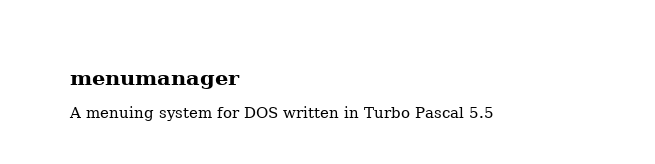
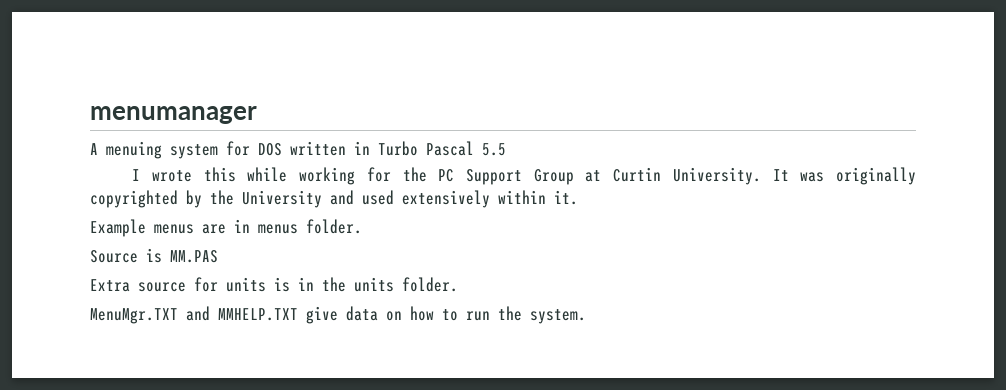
(494, 112) none -> [132,167,916,185] [90,190,578,208] [90,219,362,237] [90,248,218,263] [90,277,458,292] [90,306,586,324] // I wrote this while working for the PC Support Group at Curtin University. It was originally copyrighted by the University and used extensively within it. // Example menus are in menus folder. // Source is MM.PAS // Extra source for units is in the units folder. // MenuMgr.TXT and MMHELP.TXT give data on how to run the system.

